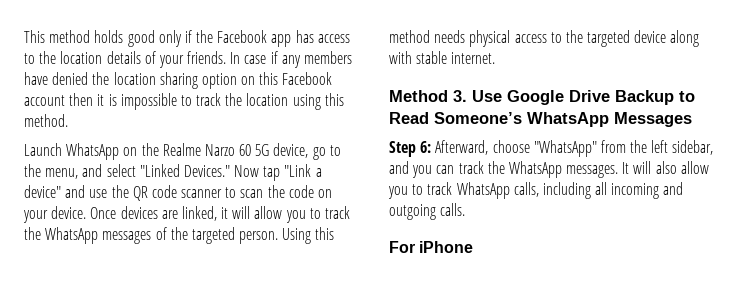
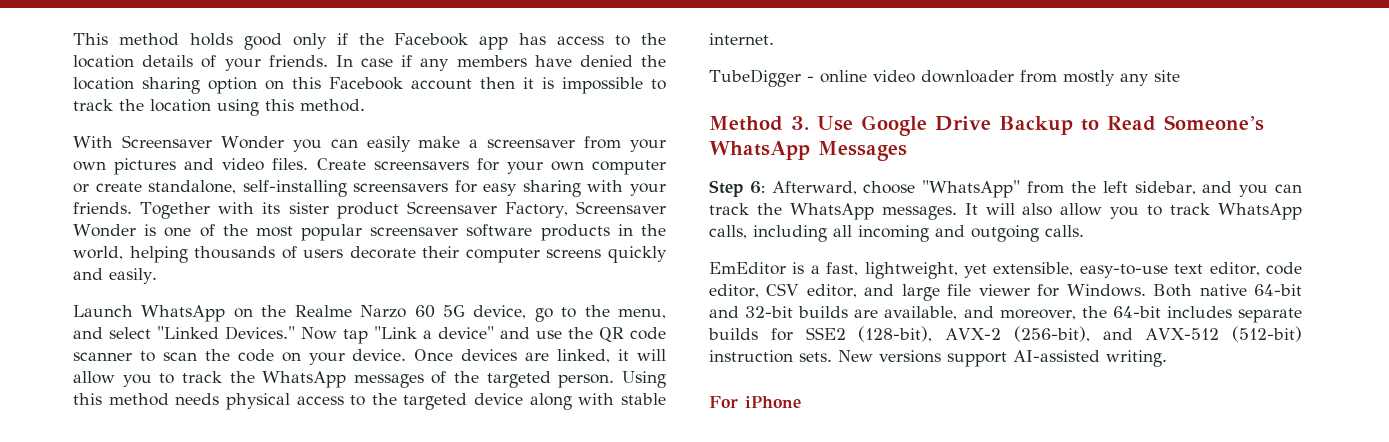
(68, 120) none -> [73,135,666,152] [73,158,667,175] [73,180,666,197] [73,201,666,219] [73,224,666,241] [73,246,667,263] [73,268,157,284] // With Screensaver Wonder you can easily make a screensaver from your own pictures and video files. Create screensavers for your own computer or create standalone, self-installing screensavers for easy sharing with your friends. Together with its sister product Screensaver Factory, Screensaver Wonder is one of the most popular screensaver software products in the world, helping thousands of users decorate their computer screens quickly and easily.
(496, 58) none -> [709,69,1180,87] // TubeDigger - online video downloader from mostly any site
(466, 209) none -> [709,262,1302,279] [709,283,1302,301] [709,306,1302,323] [708,326,1302,342] [709,350,1167,367] // EmEditor is a fast, lightweight, yet extensible, easy-to-use text editor, code editor, CSV editor, and large file viewer for Windows. Both native 64-bit and 32-bit builds are available, and moreover, the 64-bit includes separate builds for SSE2 (128-bit), AVX-2 (256-bit), and AVX-512 (512-bit) instruction sets. New versions support AI-assisted writing.

